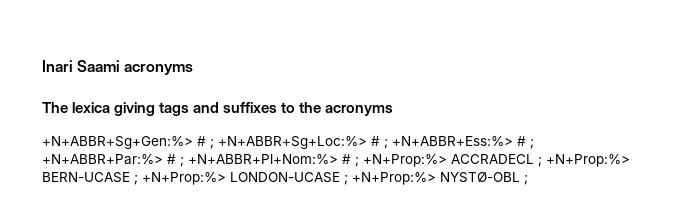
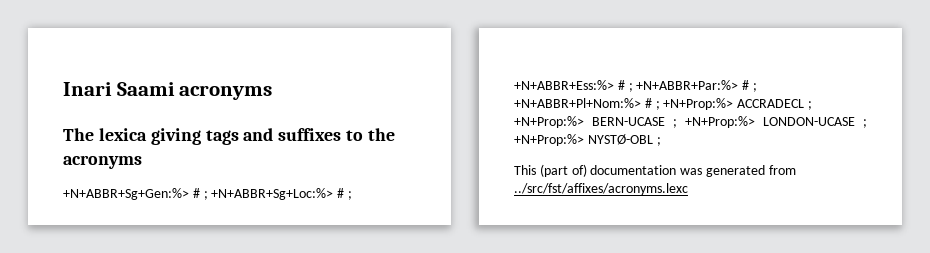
(528, 180) none -> [514,164,796,177] [514,183,688,195] // This (part of) documentation was generated from ../src/fst/affixes/acronyms.lexc

